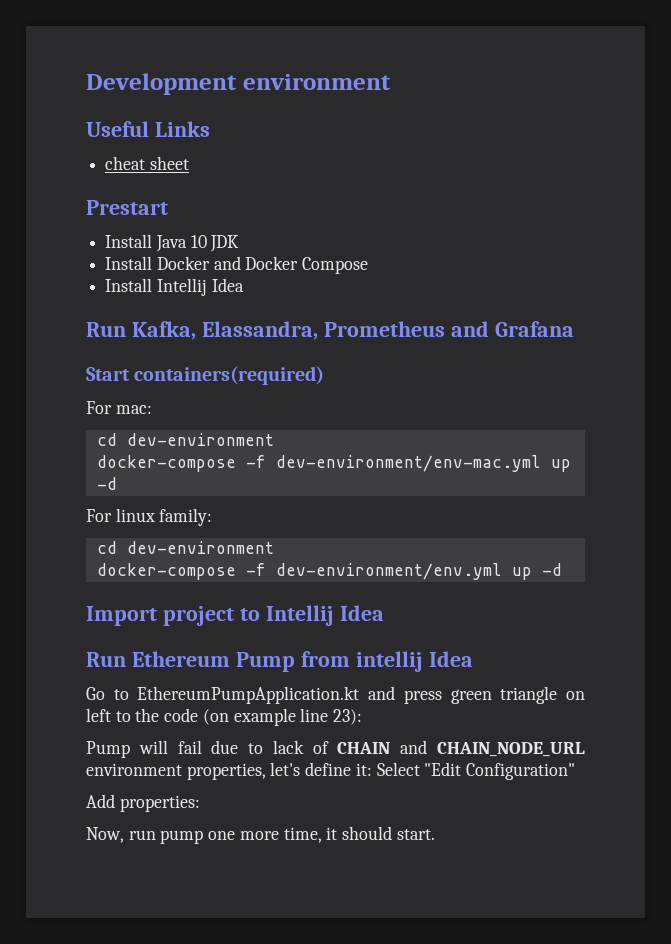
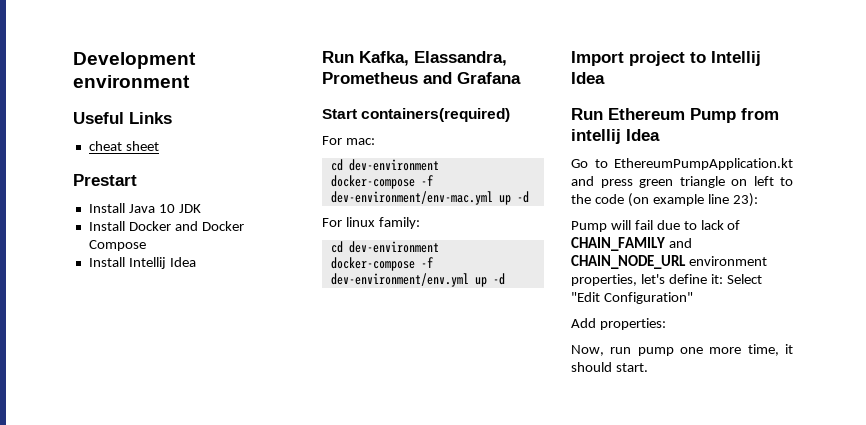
[337,742,391,754] CHAIN -> [571,237,665,251] CHAIN_FAMILY

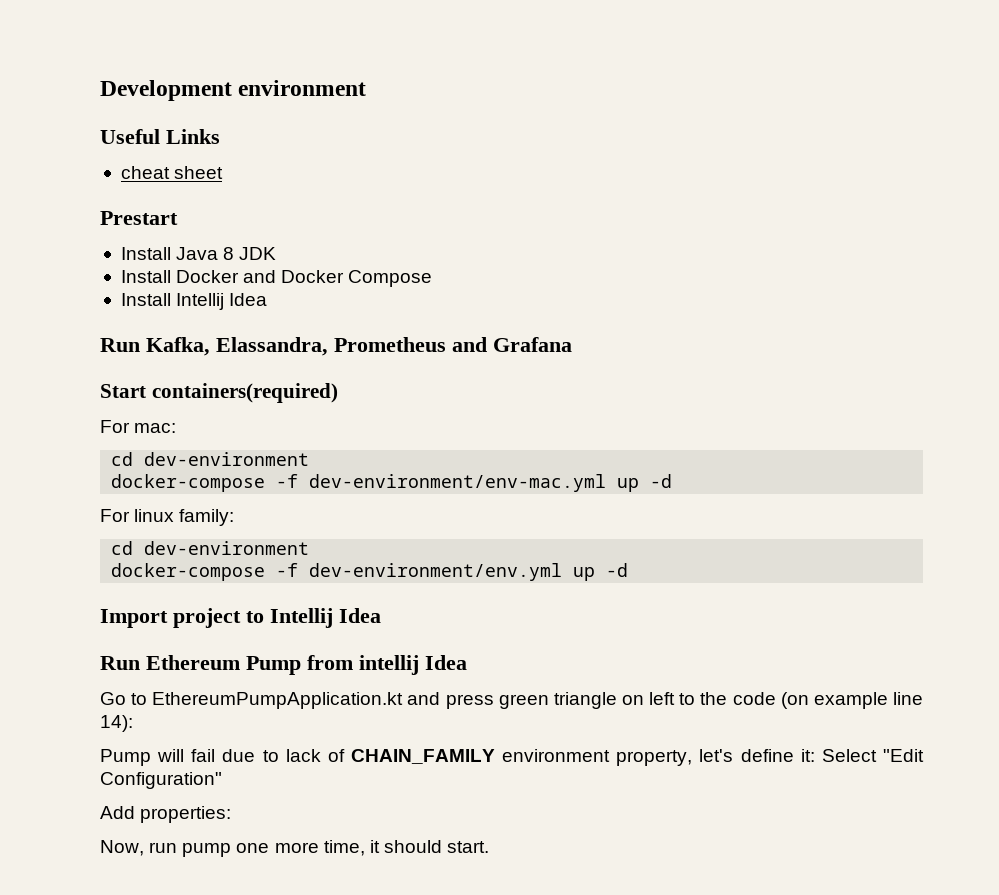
[158,204,175,213] 10 -> [223,247,235,260] 8
[732,193,758,207] 23): -> [100,715,133,732] 14):
[668,238,692,248] [571,255,767,269] [571,274,637,286] and CHAIN_NODE_URL environment properties, -> [502,749,693,766] environment property,

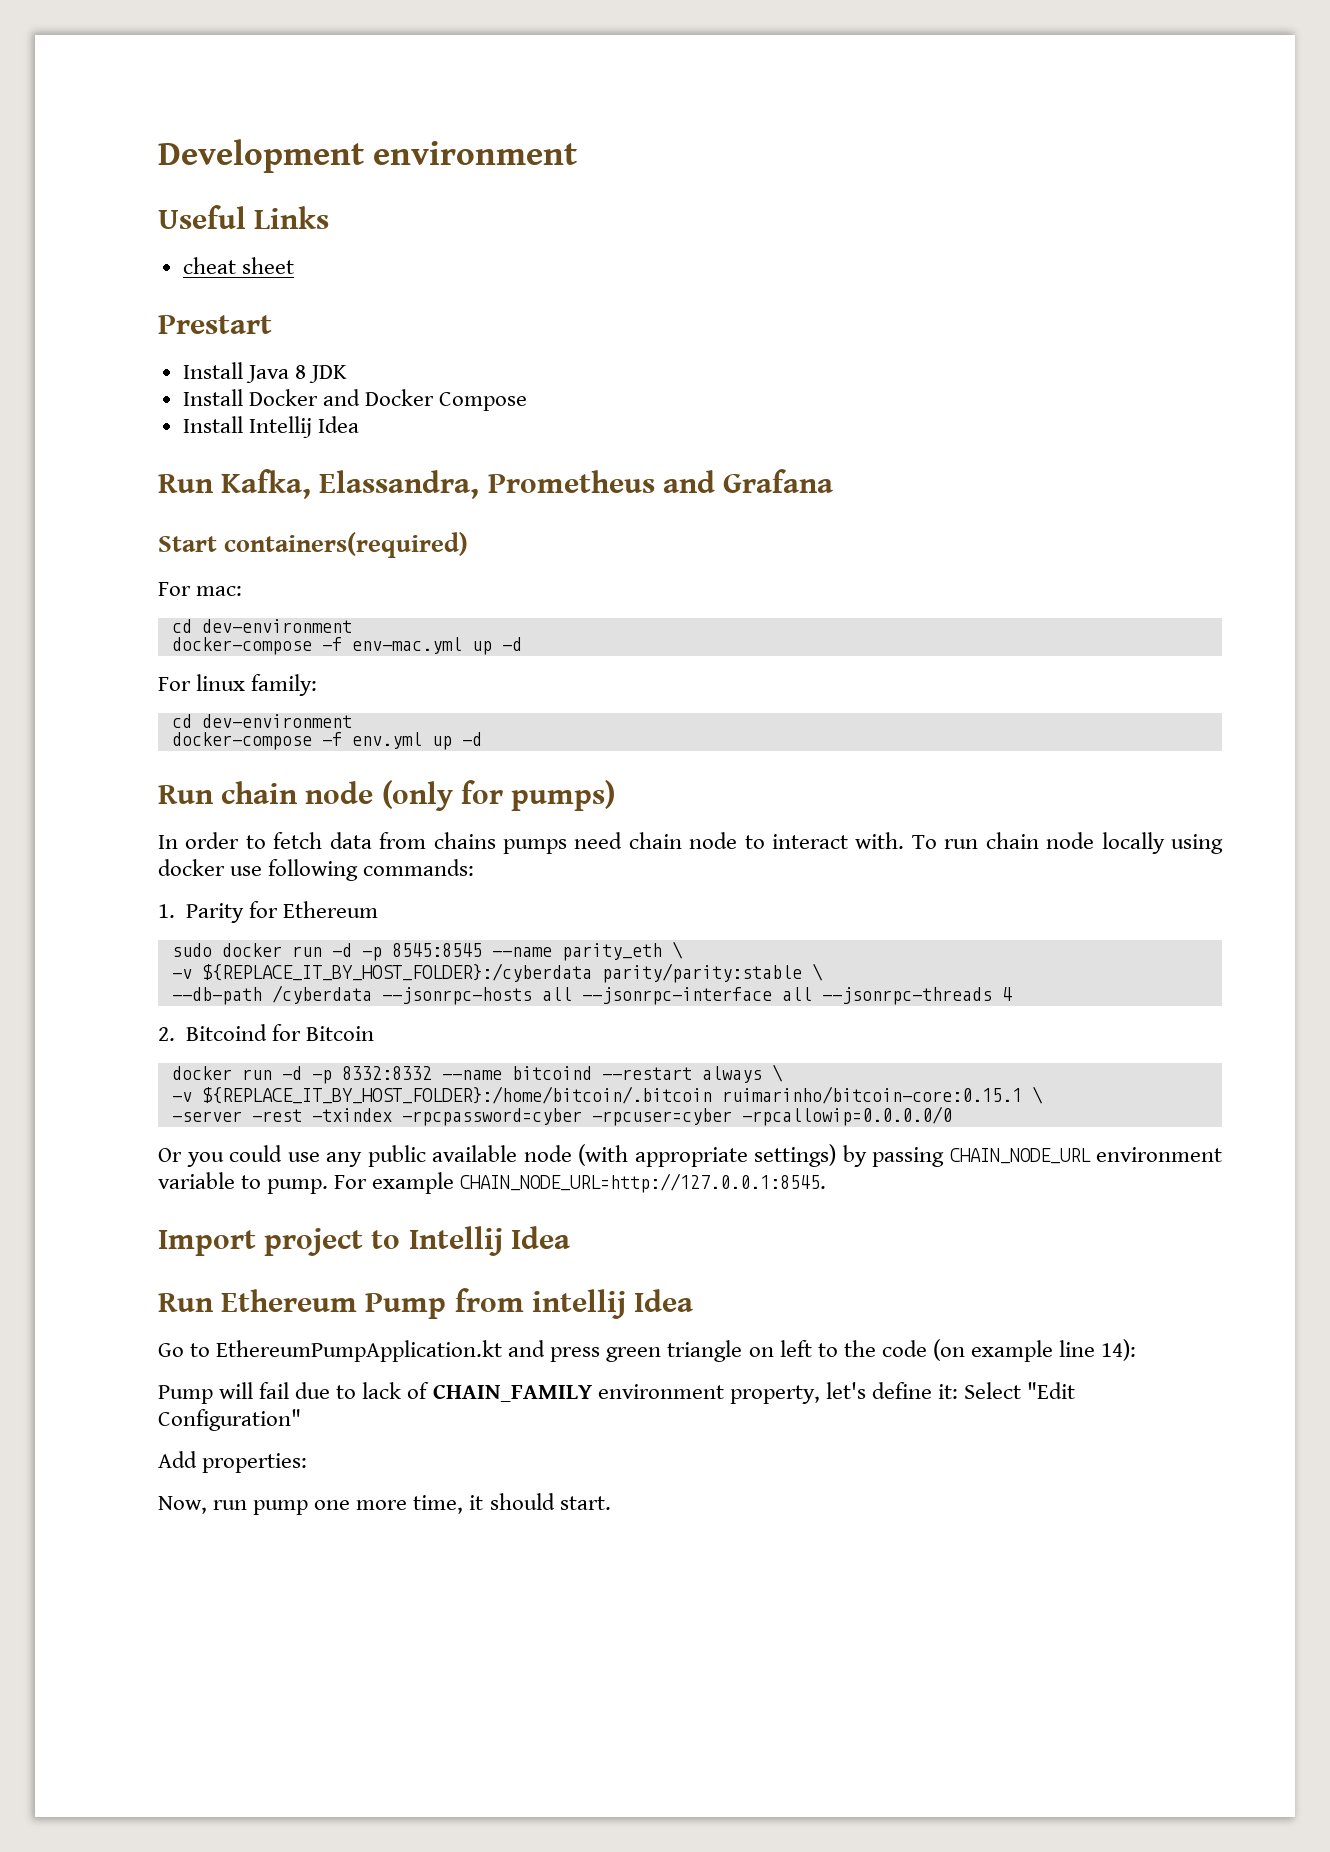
[309,474,607,492] dev-environment/env-mac.yml -> [351,637,462,654] env-mac.yml
[309,563,629,581] dev-environment/env.yml up -d -> [351,732,482,750] [158,780,616,811] [158,832,1224,854] [158,859,475,881] [158,901,379,923] [171,941,683,961] [171,963,823,983] [171,985,1012,1005] [158,1024,375,1041] [171,1064,783,1084] [171,1086,1043,1104] [171,1106,952,1126] [158,1144,1222,1167] [158,1172,827,1194] env.yml up -d // Run chain node (only for pumps) // In order to fetch data from chains pumps need chain node to interact with. To run chain node locally using docker use following commands: // 1. Parity for Ethereum // sudo docker run -d -p 8545:8545 --name parity_eth \ // -v ${REPLACE_IT_BY_HOST_FOLDER}:/cyberdata parity/parity:stable \ // --db-path /cyberdata --jsonrpc-hosts all --jsonrpc-interface all --jsonrpc-threads 4 // 2. Bitcoind for Bitcoin // docker run -d -p 8332:8332 --name bitcoind --restart always \ // -v ${REPLACE_IT_BY_HOST_FOLDER}:/home/bitcoin/.bitcoin ruimarinho/bitcoin-core:0.15.1 \ // -server -rest -txindex -rpcpassword=cyber -rpcuser=cyber -rpcallowip=0.0.0.0/0 // Or you could use any public available node (with appropriate settings) by passing CHAIN_NODE_URL environment variable to pump. For example CHAIN_NODE_URL=http://127.0.0.1:8545.

